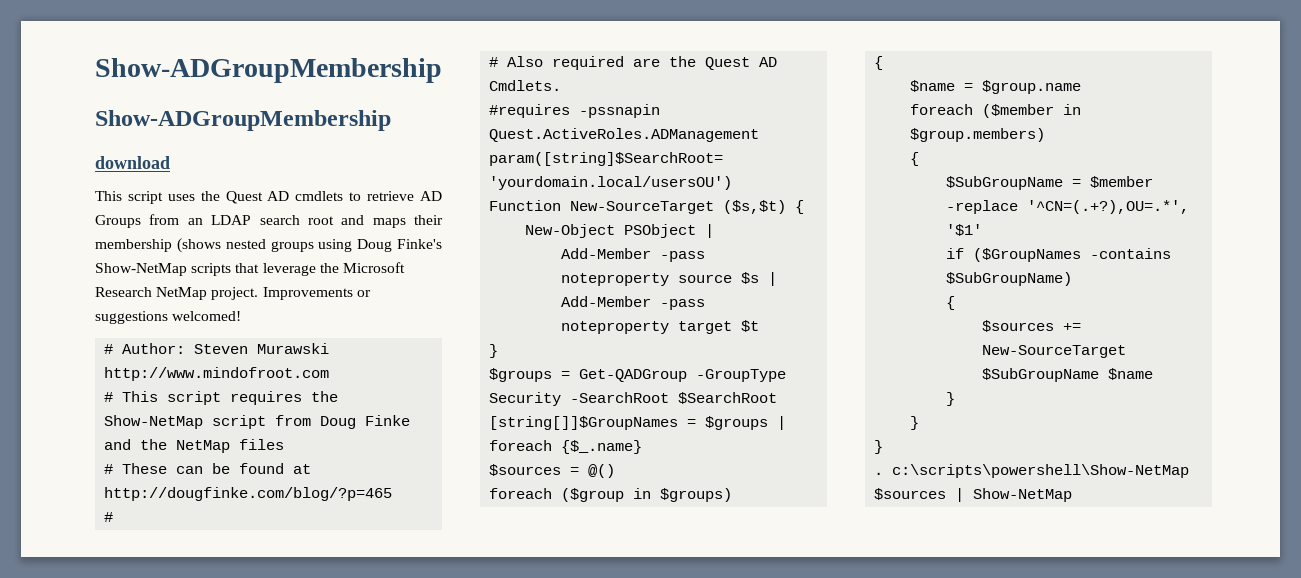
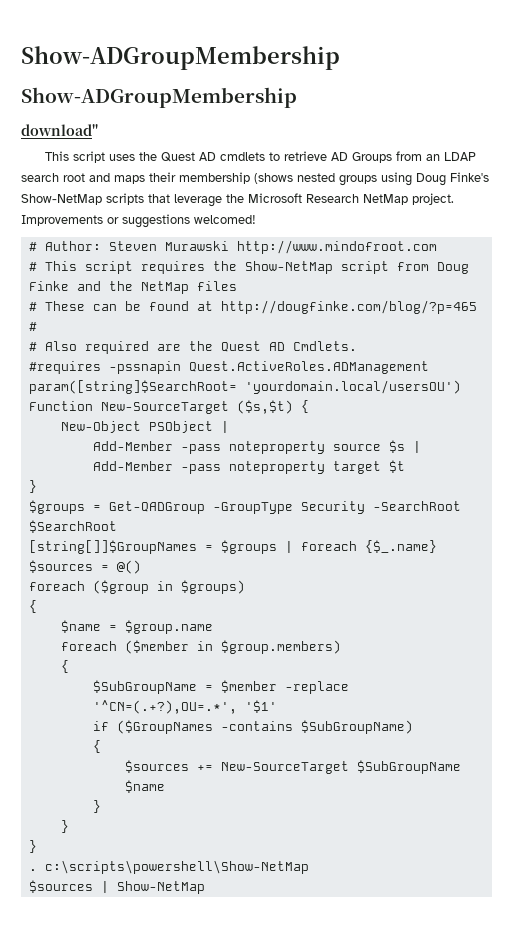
[95,156,170,169] download -> [21,124,98,136] download"

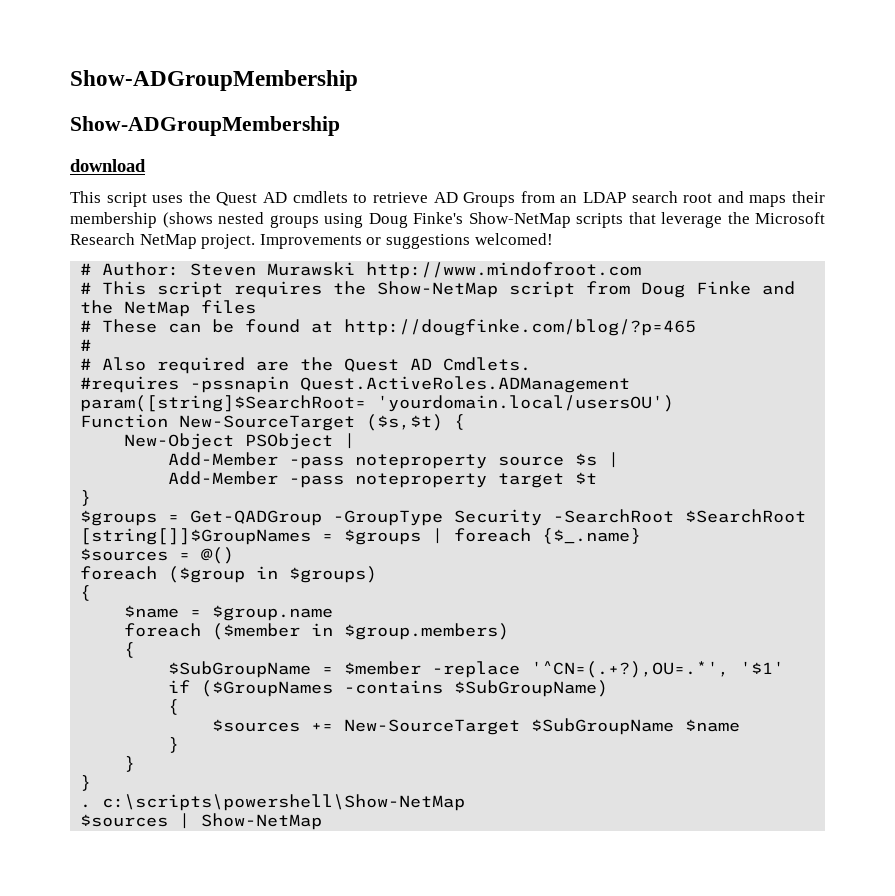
[21,124,98,136] download" -> [70,159,146,172] download

